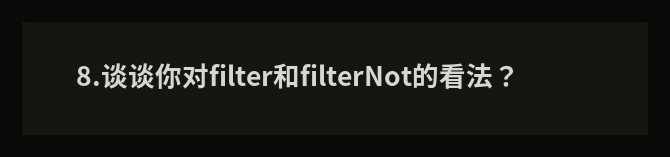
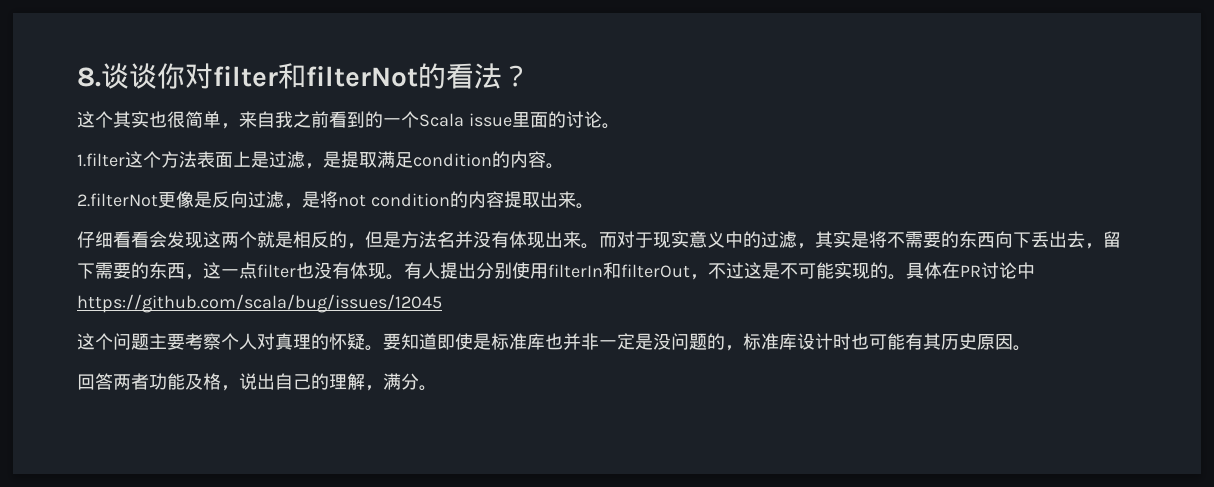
(520, 76) none -> [77,111,620,129] [77,151,564,169] [77,191,594,209] [77,231,1121,249] [77,262,1035,280] [77,294,442,313] [77,333,1031,351] [77,373,437,391] // 这个其实也很简单，来自我之前看到的一个Scala issue里面的讨论。 // 1.filter这个方法表面上是过滤，是提取满足condition的内容。 // 2.filterNot更像是反向过滤，是将not condition的内容提取出来。 // 仔细看看会发现这两个就是相反的，但是方法名并没有体现出来。而对于现实意义中的过滤，其实是将不需要的东西向下丢出去，留下需要的东西，这一点filter也没有体现。有人提出分别使用filterIn和filterOut，不过这是不可能实现的。具体在PR讨论中https://github.com/scala/bug/issues/12045 // 这个问题主要考察个人对真理的怀疑。要知道即使是标准库也并非一定是没问题的，标准库设计时也可能有其历史原因。 // 回答两者功能及格，说出自己的理解，满分。

